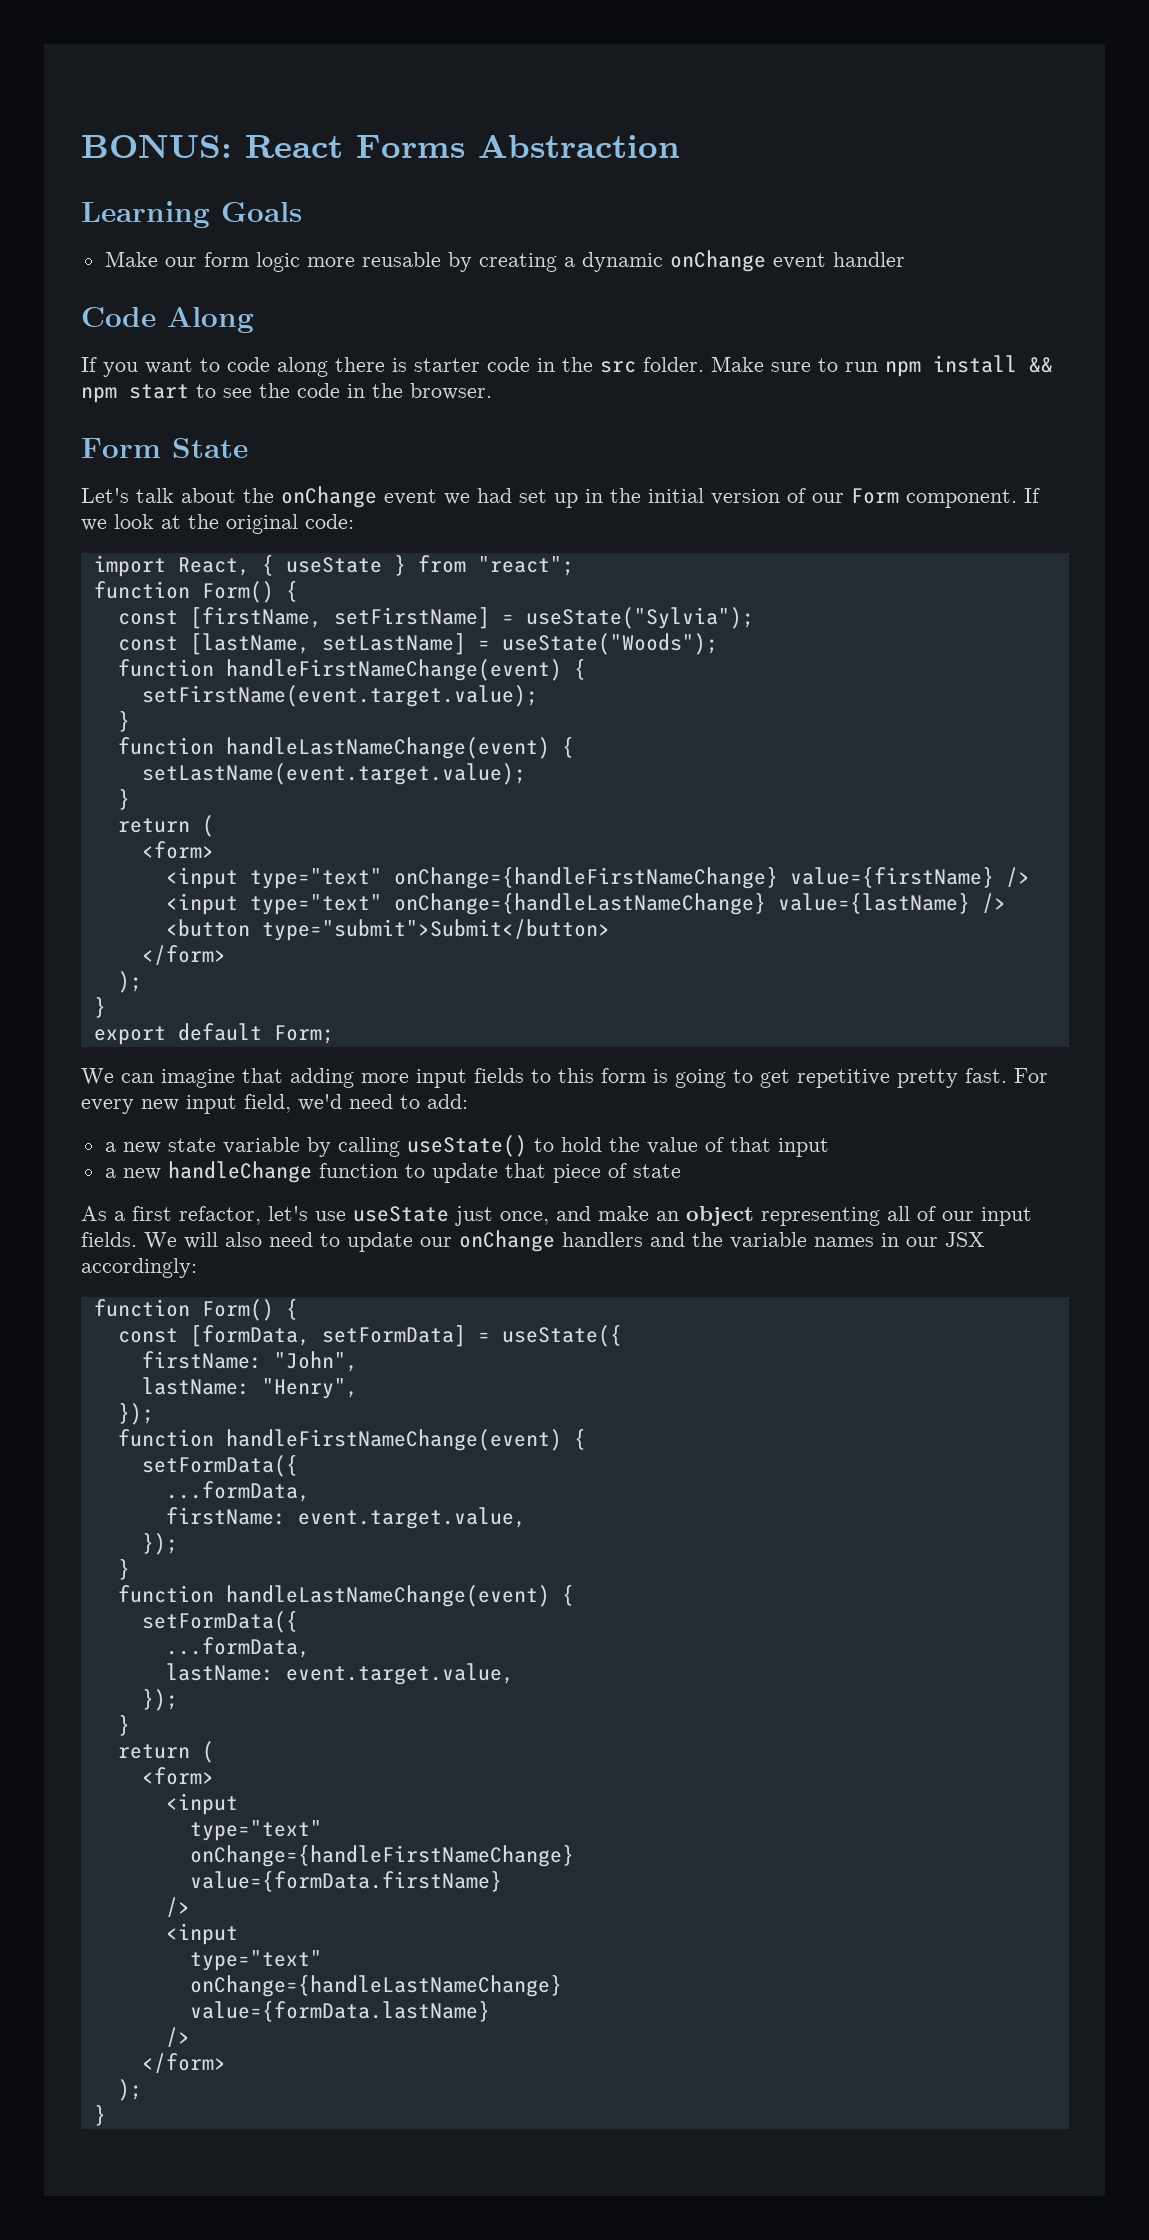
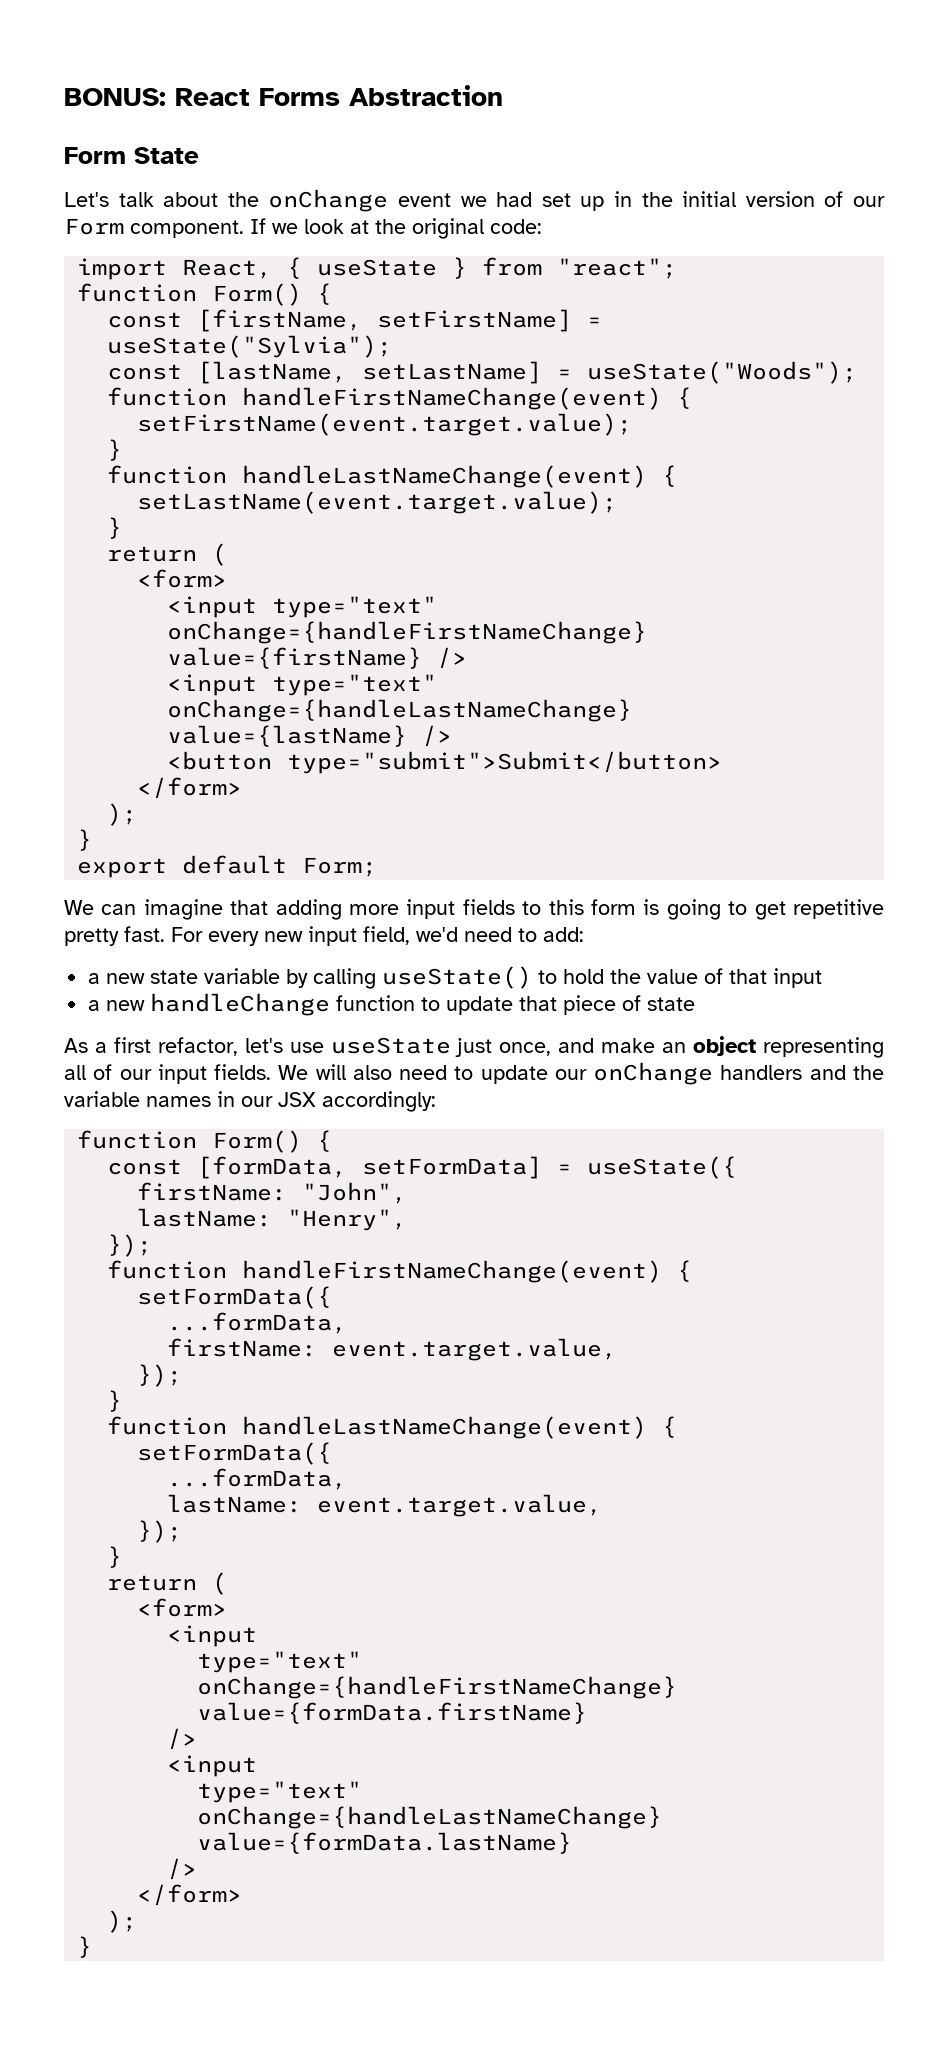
[81,201,302,228] [104,250,905,272] [81,307,254,333] [81,355,1053,377] [81,383,492,403] // Learning Goals // Make our form logic more reusable by creating a dynamic onChange event handler // Code Along // If you want to code along there is starter code in the src folder. Make sure to run npm install && npm start to see the code in the browser. -> (503, 95) none

